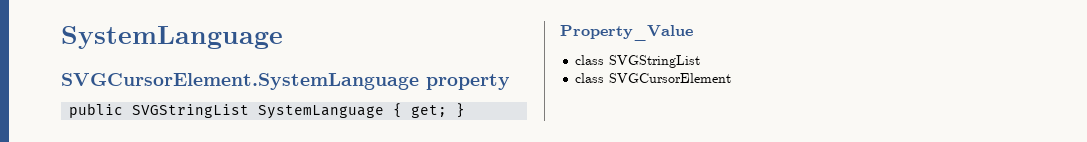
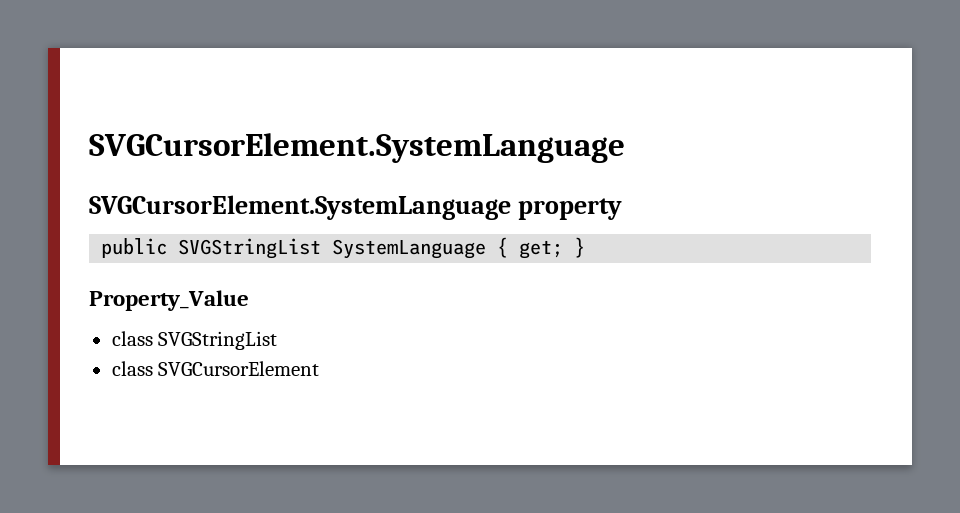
[61,26,283,49] SystemLanguage -> [89,133,625,163] SVGCursorElement.SystemLanguage

